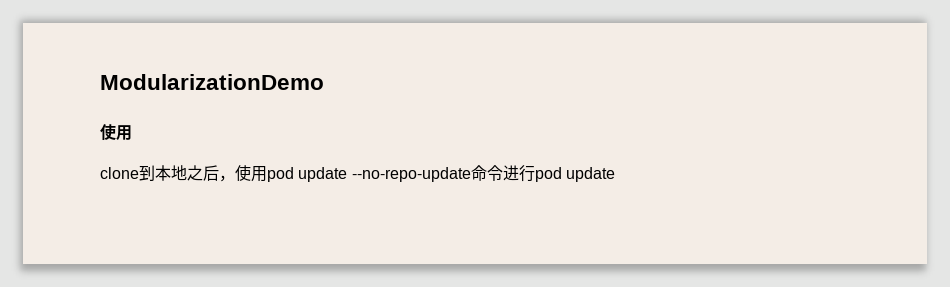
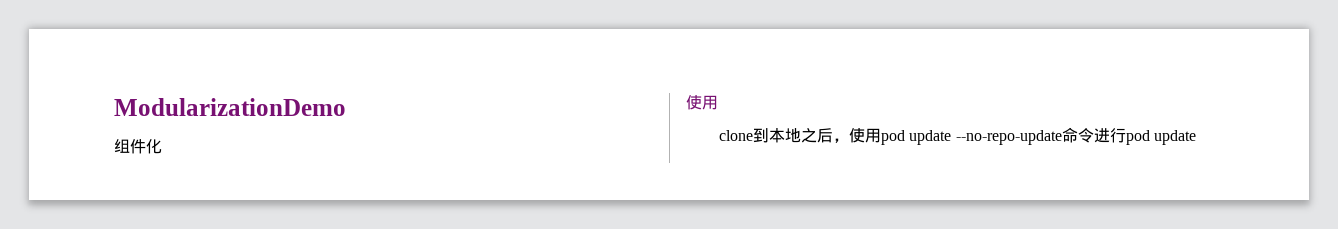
(324, 82) none -> [114,139,162,154] // 组件化

